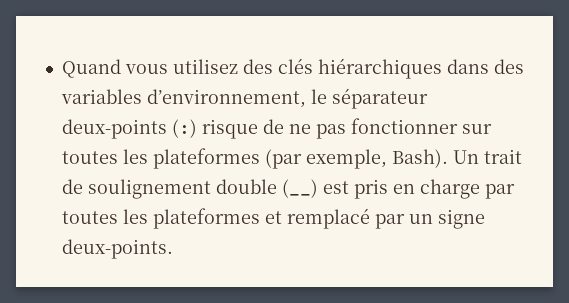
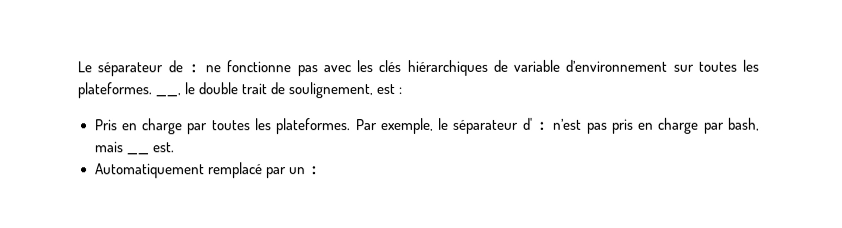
[61,58,524,79] [60,88,428,109] [61,118,492,139] [61,148,522,169] [61,179,388,199] Quand vous utilisez des clés hiérarchiques dans des variables d’environnement, le séparateur deux-points (:) risque de ne pas fonctionner sur toutes les plateformes (par exemple, Bash). Un trait de soulignement double (__) est pris -> [77,59,759,77] [77,82,403,99] [94,119,118,131] Le séparateur de : ne fonctionne pas avec les clés hiérarchiques de variable d’environnement sur toutes les plateformes. __, le double trait de soulignement, est : // Pris
[152,208,282,229] plateformes et -> [276,117,760,135] [94,141,175,156] [94,163,205,179] plateformes. Par exemple, le séparateur d' : n’est pas pris en charge par bash, mais __ est. // Automatiquement
[437,209,485,229] [61,239,173,259] signe deux-points. -> [308,166,321,176] :

